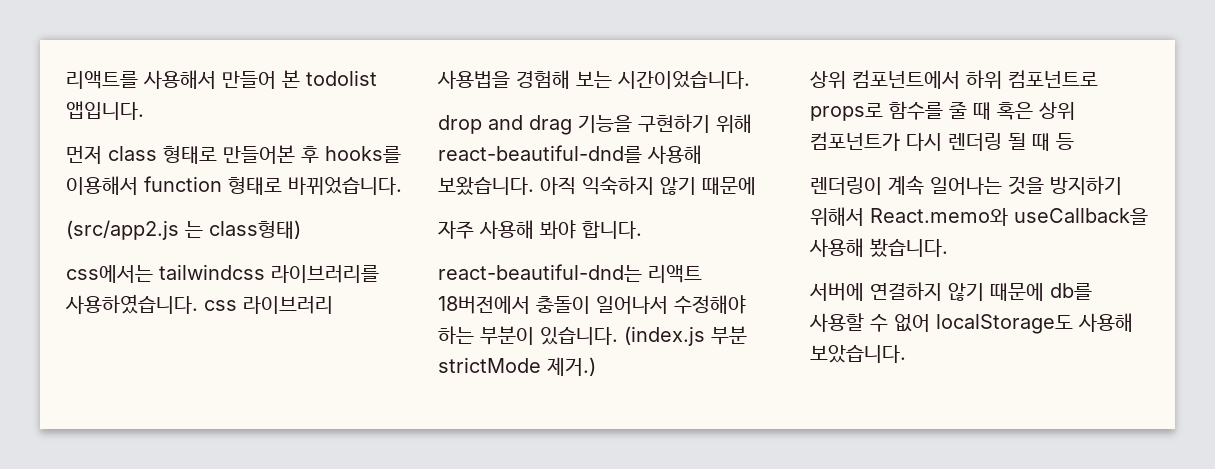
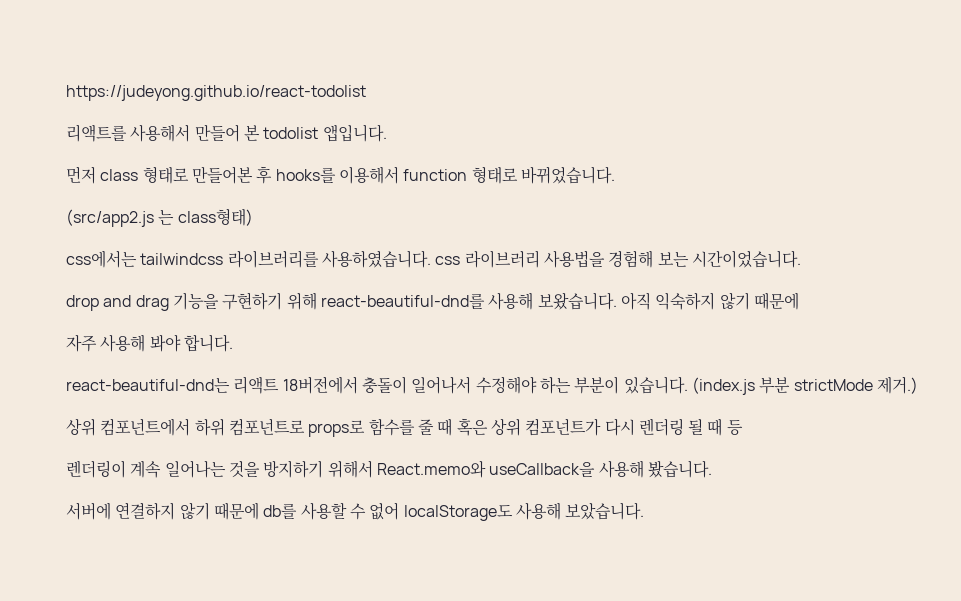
(66, 80) none -> [66,85,366,101] https://judeyong.github.io/react-todolist //

